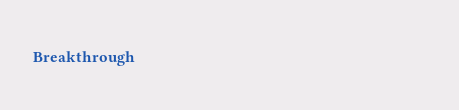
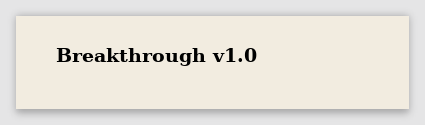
(135, 58) none -> [212,48,257,62] v1.0

